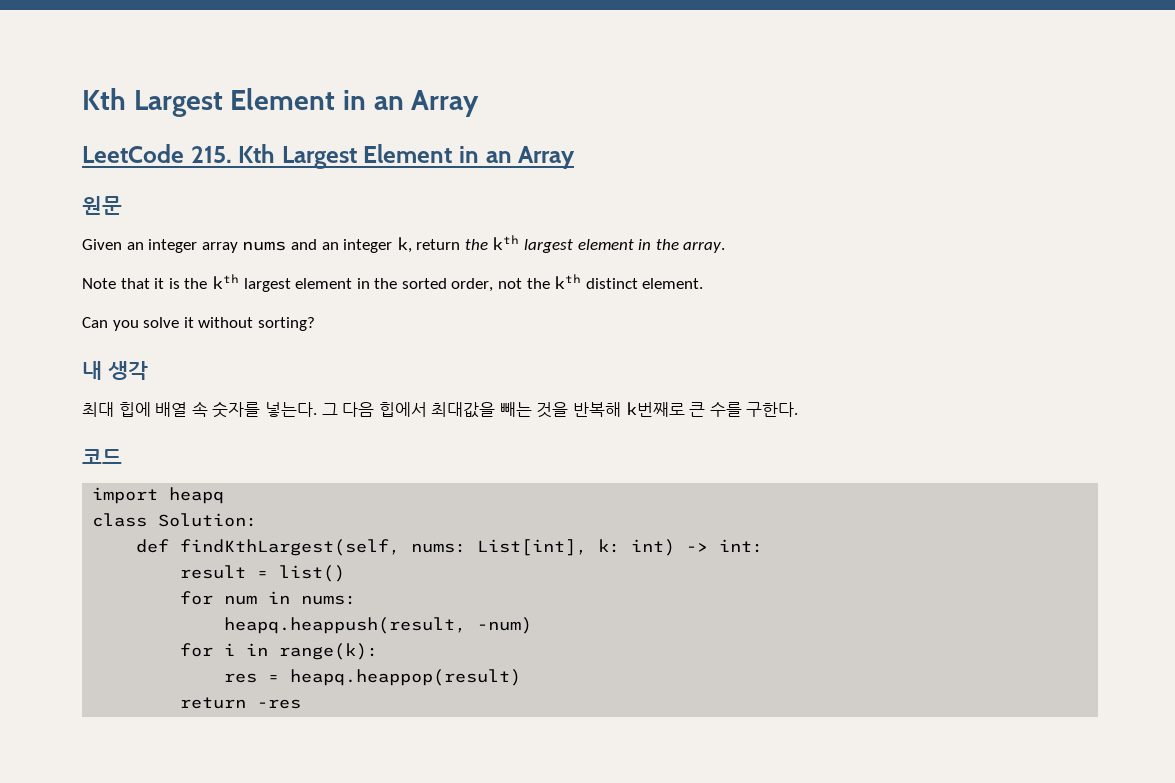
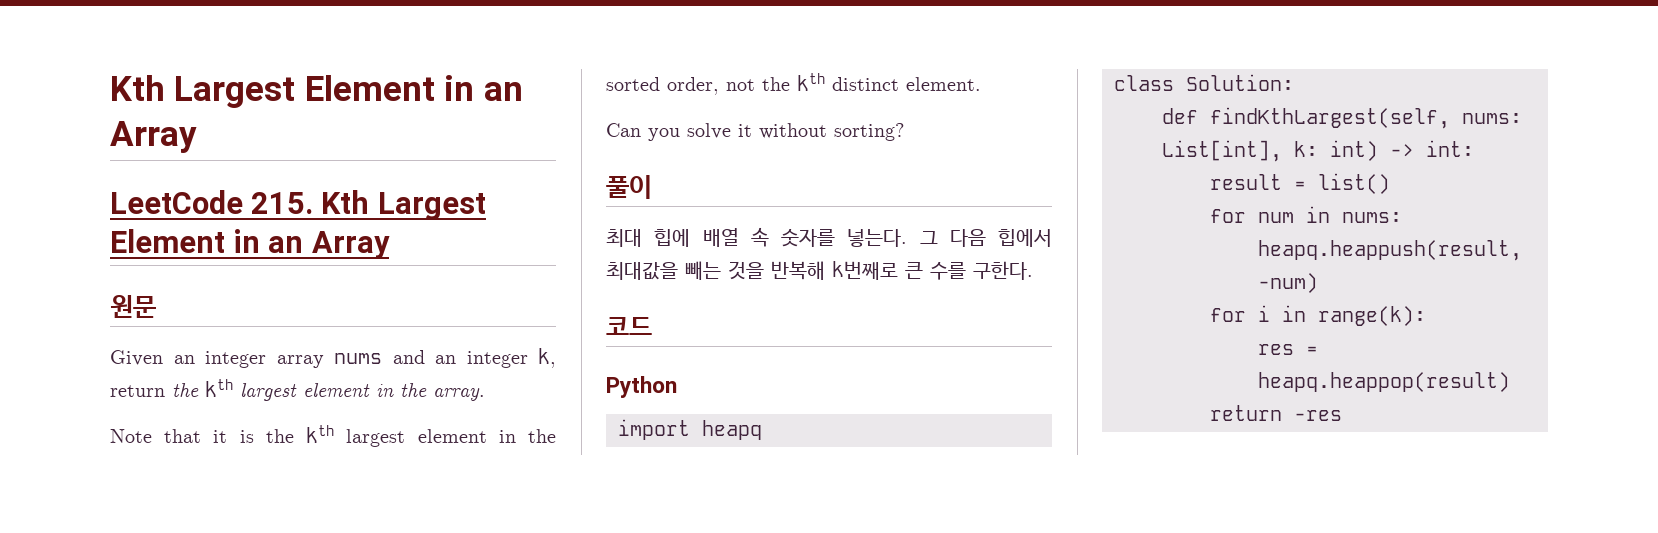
[82,361,148,380] 내 생각 -> [606,175,652,199] 풀이
(122, 456) none -> [606,376,677,398] // Python

